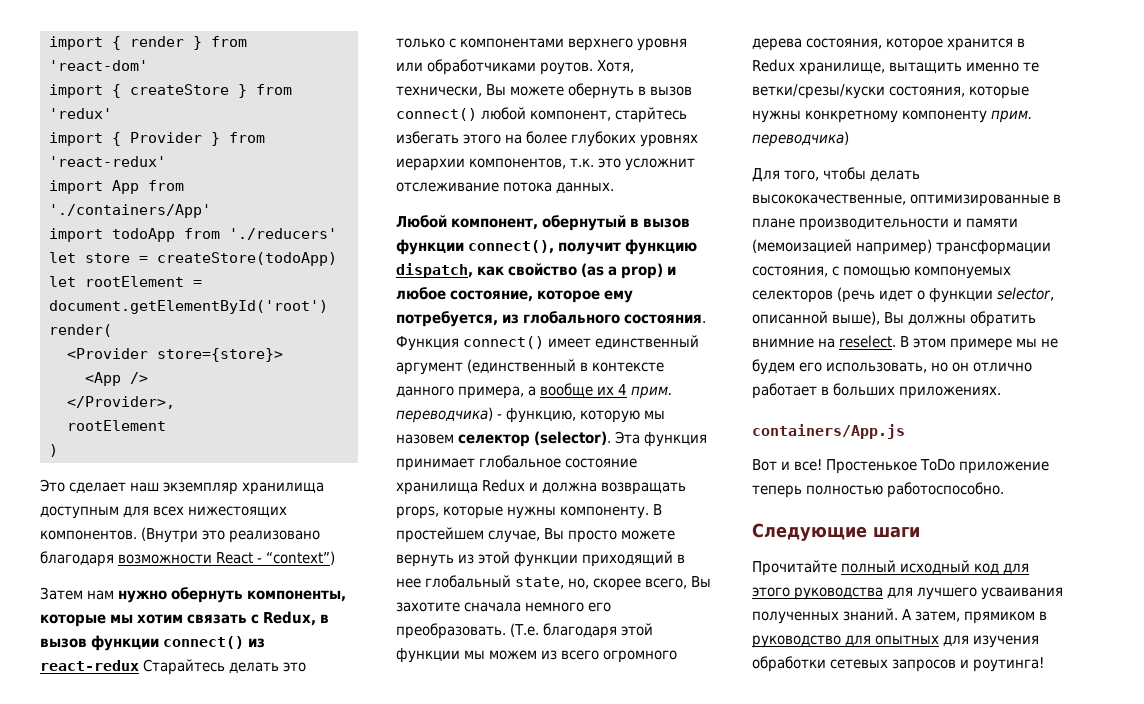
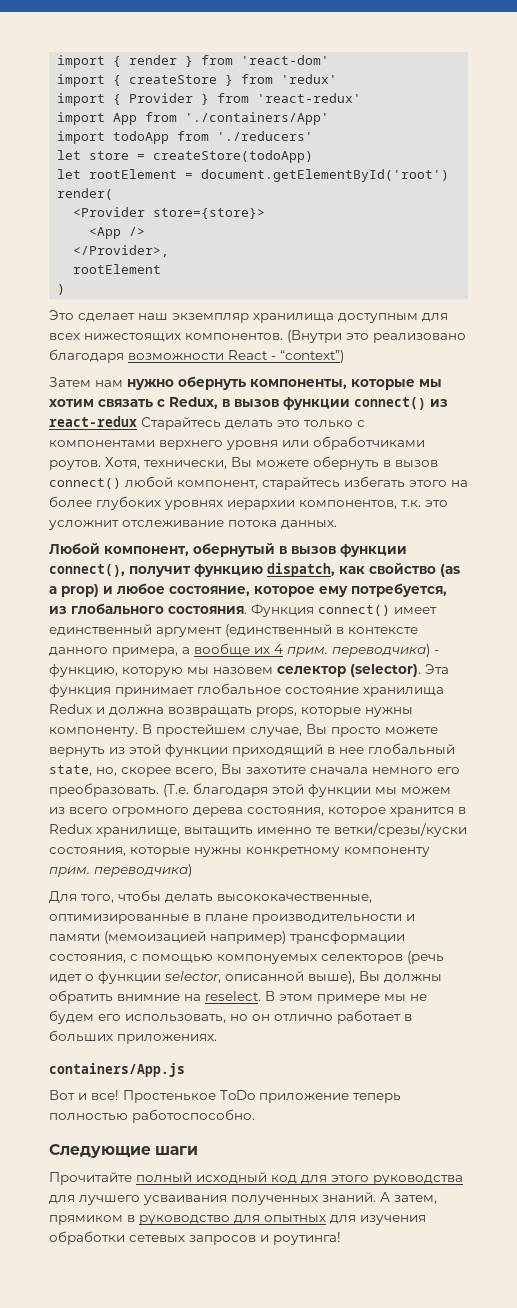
[615,107,688,123] старйтесь -> [262,477,340,490] старайтесь

